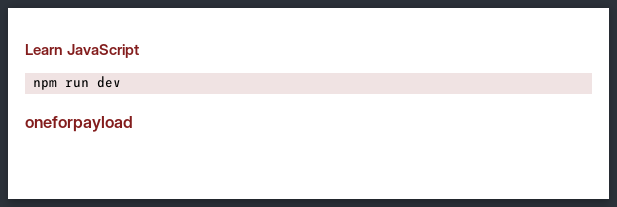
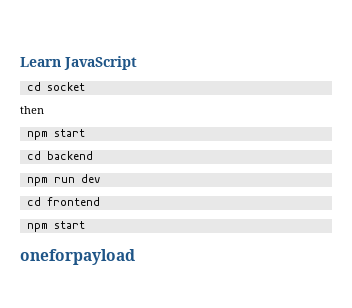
(140, 51) none -> [26,82,85,91] [20,106,44,114] [26,129,85,140] [26,151,93,160] // cd socket // then // npm start // cd backend
(121, 82) none -> [26,197,100,206] [26,221,85,232] // cd frontend // npm start

